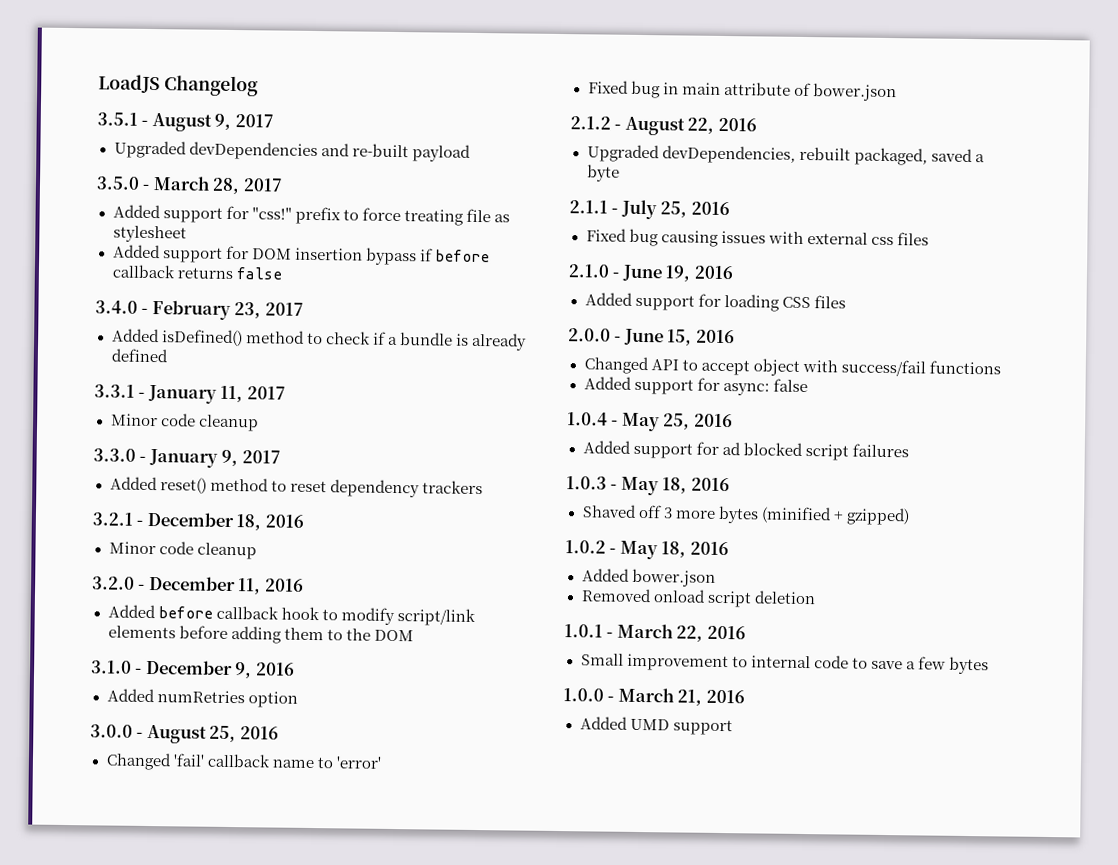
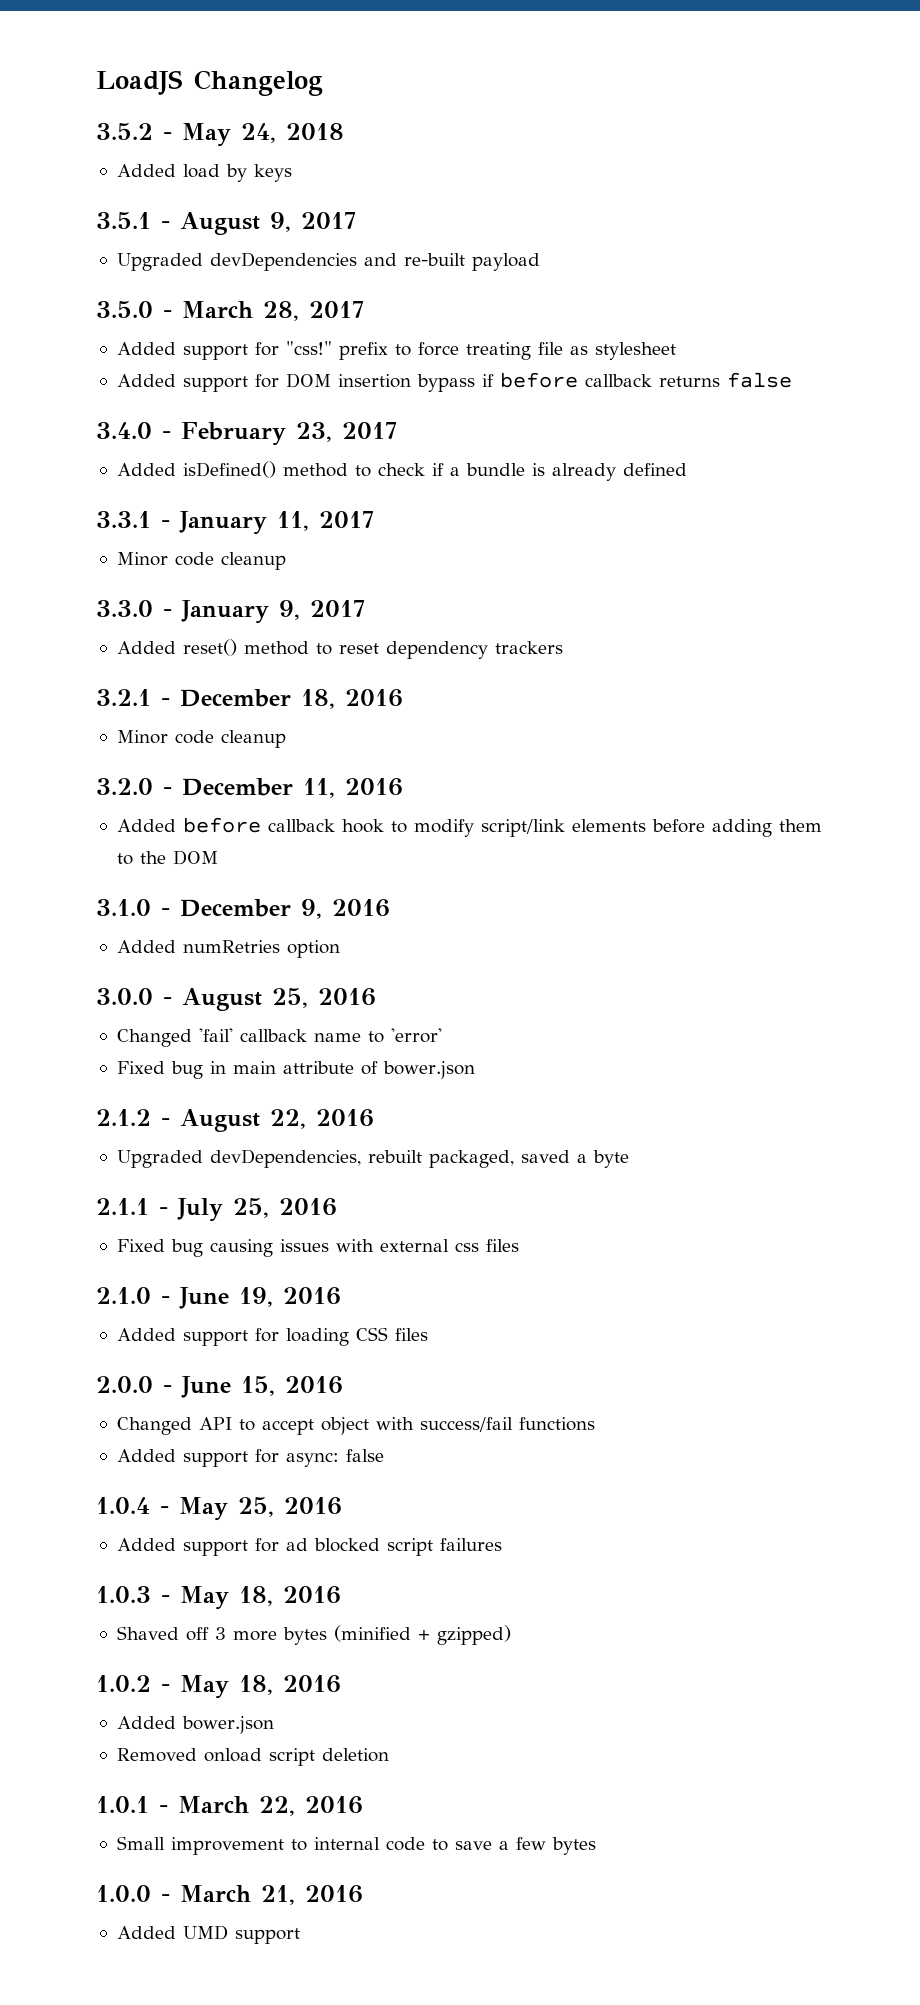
(259, 86) none -> [96,123,344,147] [116,164,292,182] // 3.5.2 - May 24, 2018 // Added load by keys

